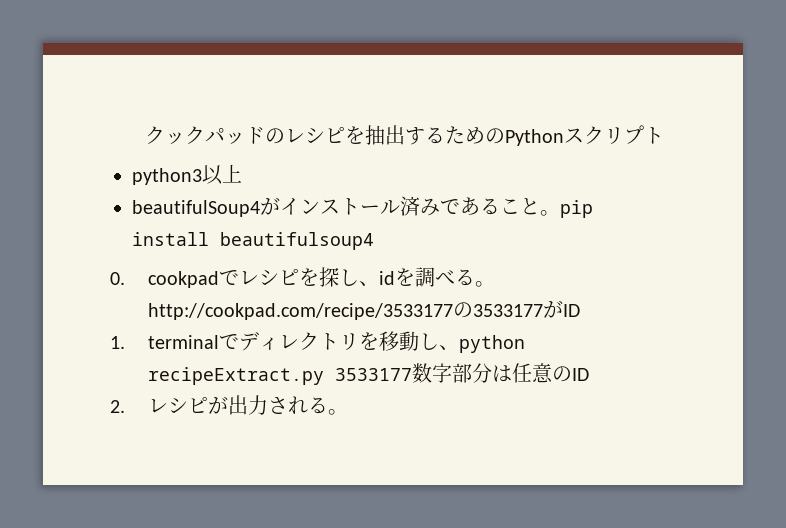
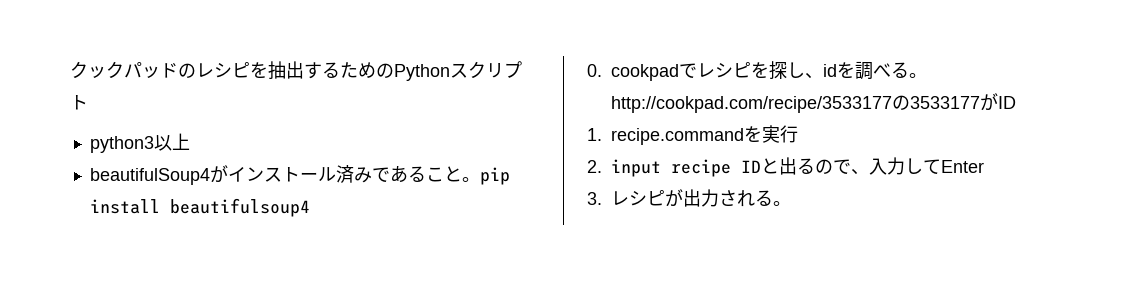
[147,331,525,353] [147,363,589,385] [110,400,125,413] terminalでディレクトリを移動し、python recipeExtract.py 3533177数字部分は任意のID // 2. -> [611,125,798,145] [587,157,984,177] [587,192,602,205] recipe.commandを実行 // 2. input recipe IDと出るので、入力してEnter // 3.

